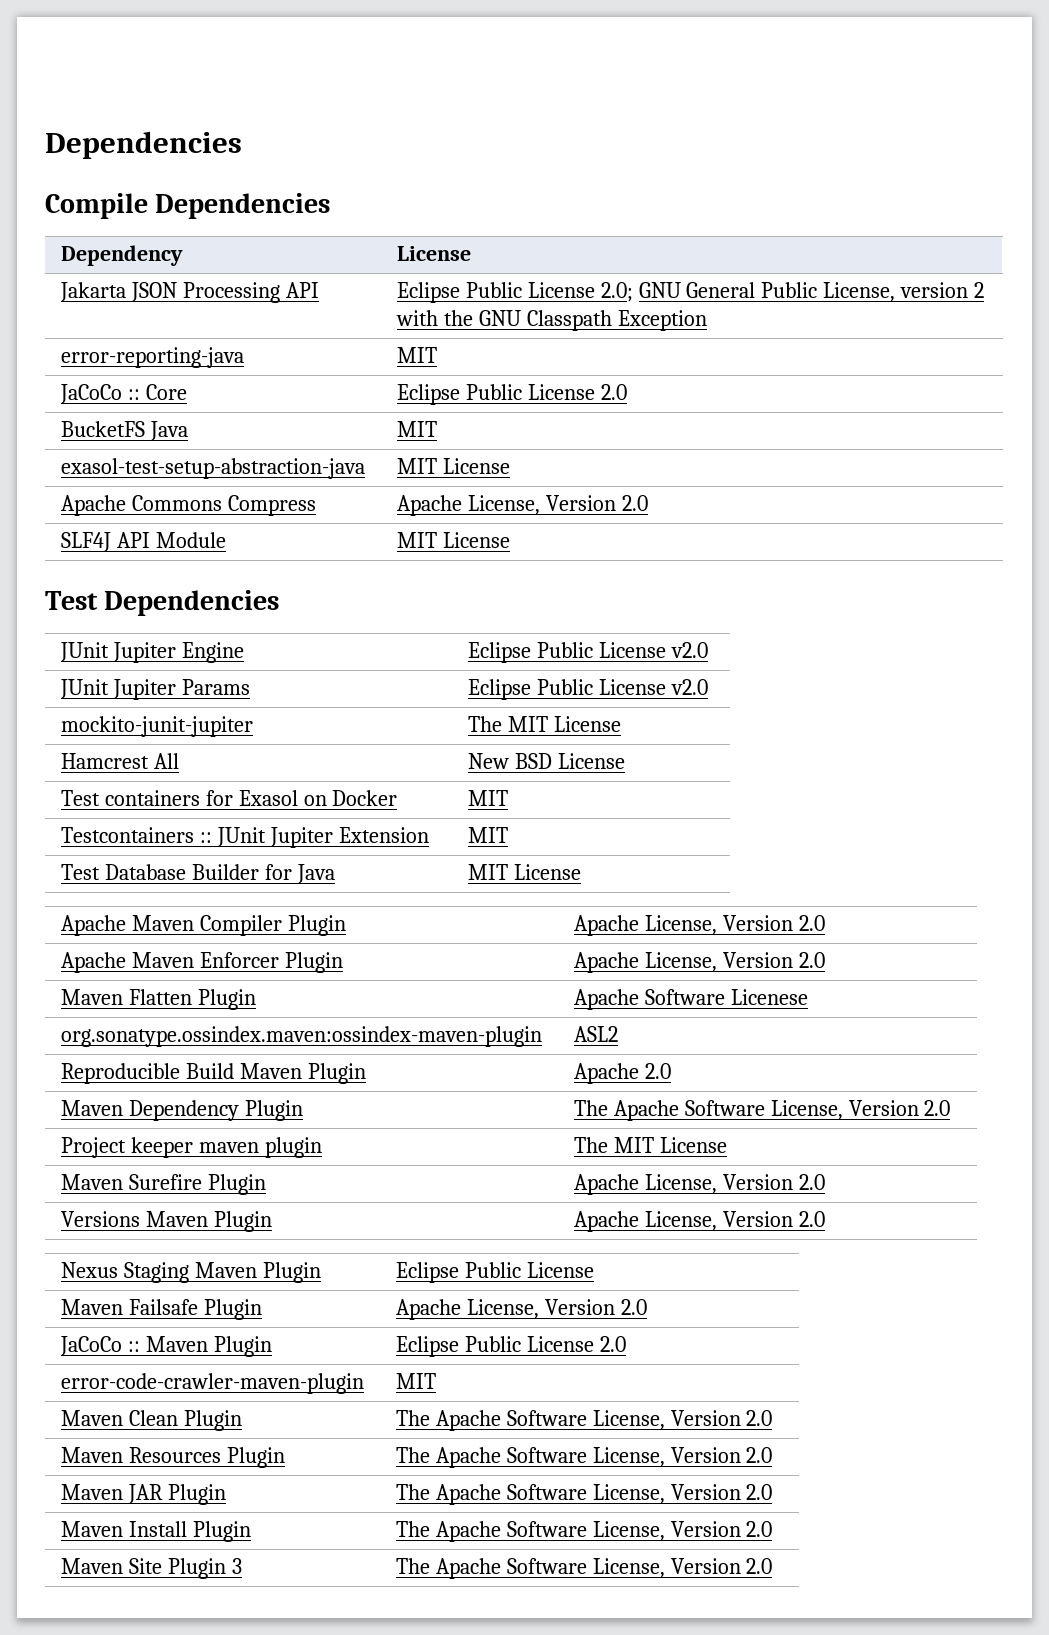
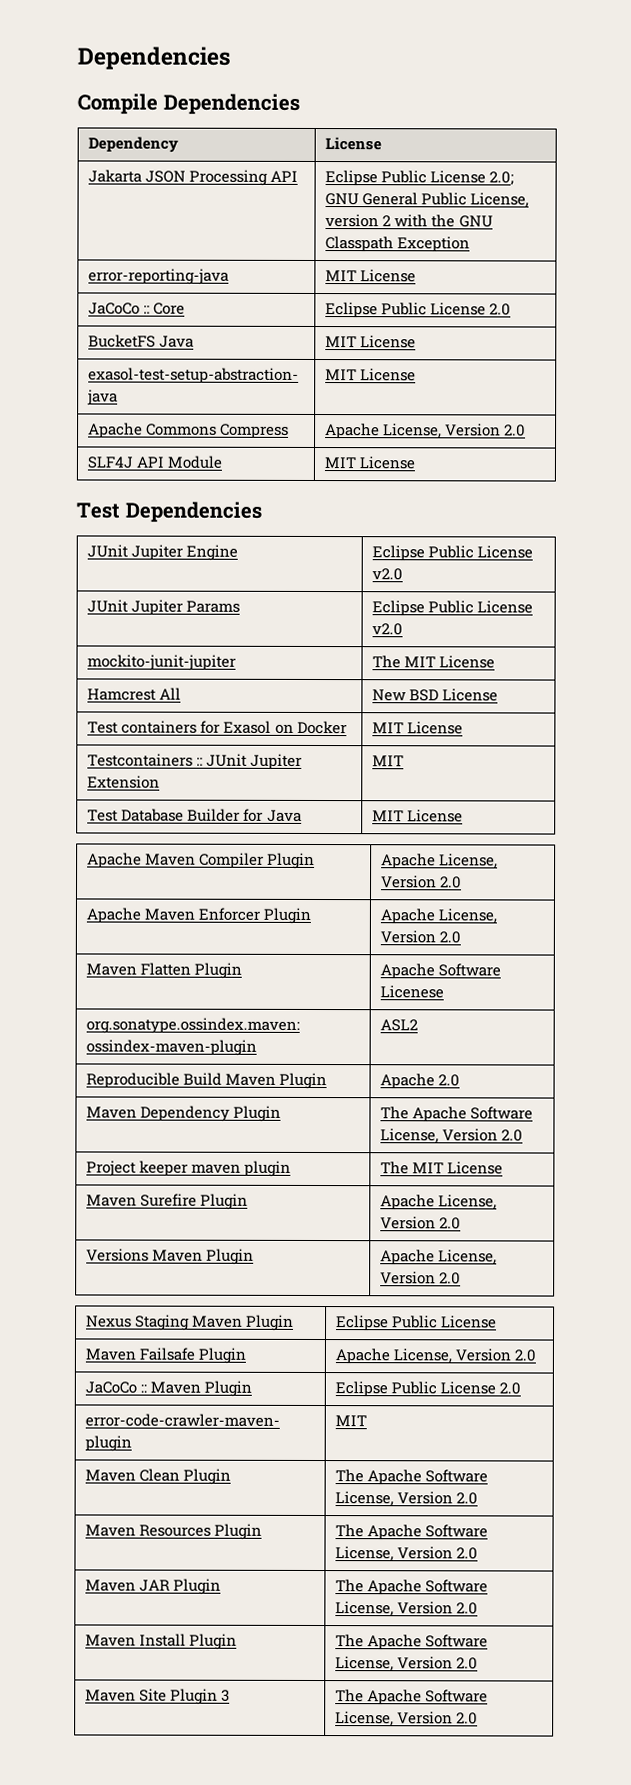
(437, 355) none -> [360,269,417,283] License
(437, 429) none -> [360,335,417,349] License
(508, 798) none -> [407,721,464,735] License

